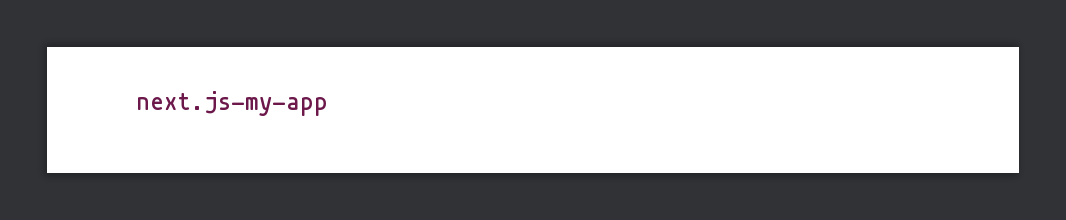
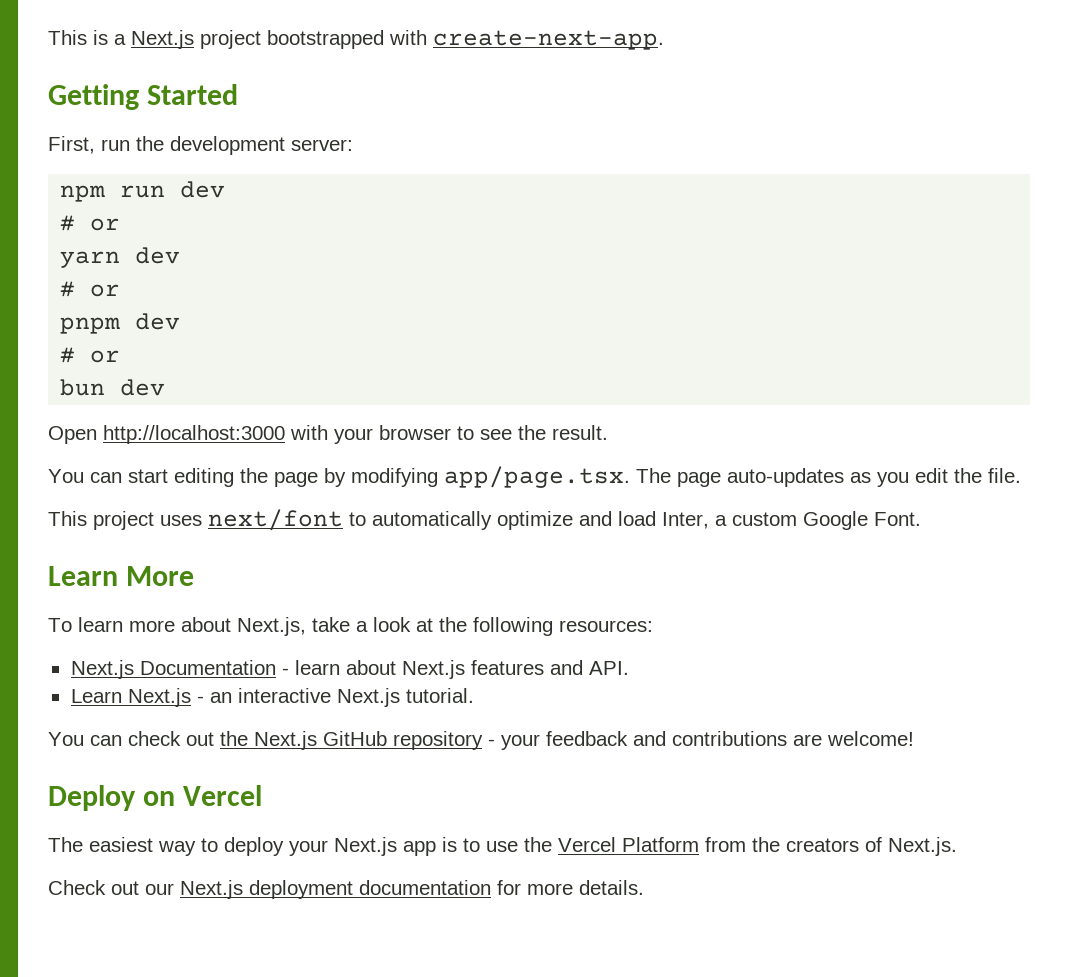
[136,91,328,116] next.js-my-app -> [48,30,664,50] [48,84,238,110] [48,136,353,155] [60,181,226,202] [60,215,121,231] [60,247,181,268] [60,281,121,297] [60,313,181,334] [60,347,121,363] [60,379,166,396] [48,425,608,444] [48,466,1021,488] [48,509,921,531] [48,566,194,586] [48,617,653,636] [70,660,629,679] [70,688,474,707] [48,731,914,750] [48,785,262,811] [48,837,957,856] [48,880,644,899] This is a Next.js project bootstrapped with create-next-app. // Getting Started // First, run the development server: // npm run dev // # or // yarn dev // # or // pnpm dev // # or // bun dev // Open http://localhost:3000 with your browser to see the result. // You can start editing the page by modifying app/page.tsx. The page auto-updates as you edit the file. // This project uses next/font to automatically optimize and load Inter, a custom Google Font. // Learn More // To learn more about Next.js, take a look at the following resources: // Next.js Documentation - learn about Next.js features and API. // Learn Next.js - an interactive Next.js tutorial. // You can check out the Next.js GitHub repository - your feedback and contributions are welcome! // Deploy on Vercel // The easiest way to deploy your Next.js app is to use the Vercel Platform from the creators of Next.js. // Check out our Next.js deployment documentation for more details.

